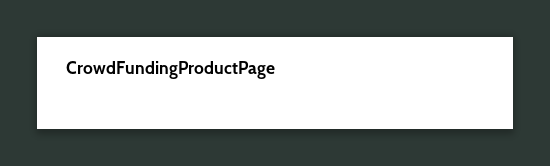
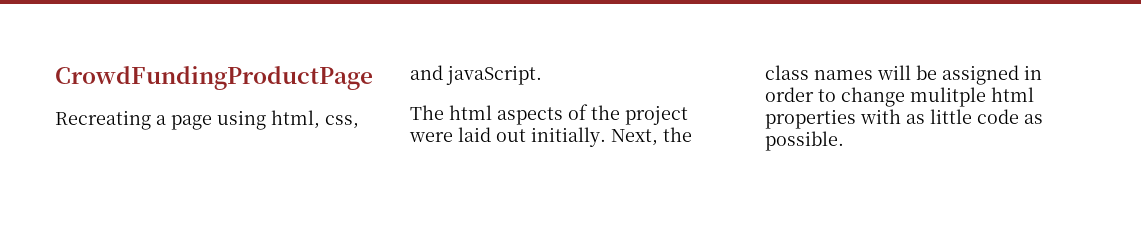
(275, 70) none -> [55,110,359,130] [410,65,542,85] [410,104,688,125] [409,127,692,147] [765,65,1042,85] [765,87,1034,107] [765,109,1043,129] [765,131,844,151] // Recreating a page using html, css, and javaScript. // The html aspects of the project were laid out initially. Next, the class names will be assigned in order to change mulitple html properties with as little code as possible.

